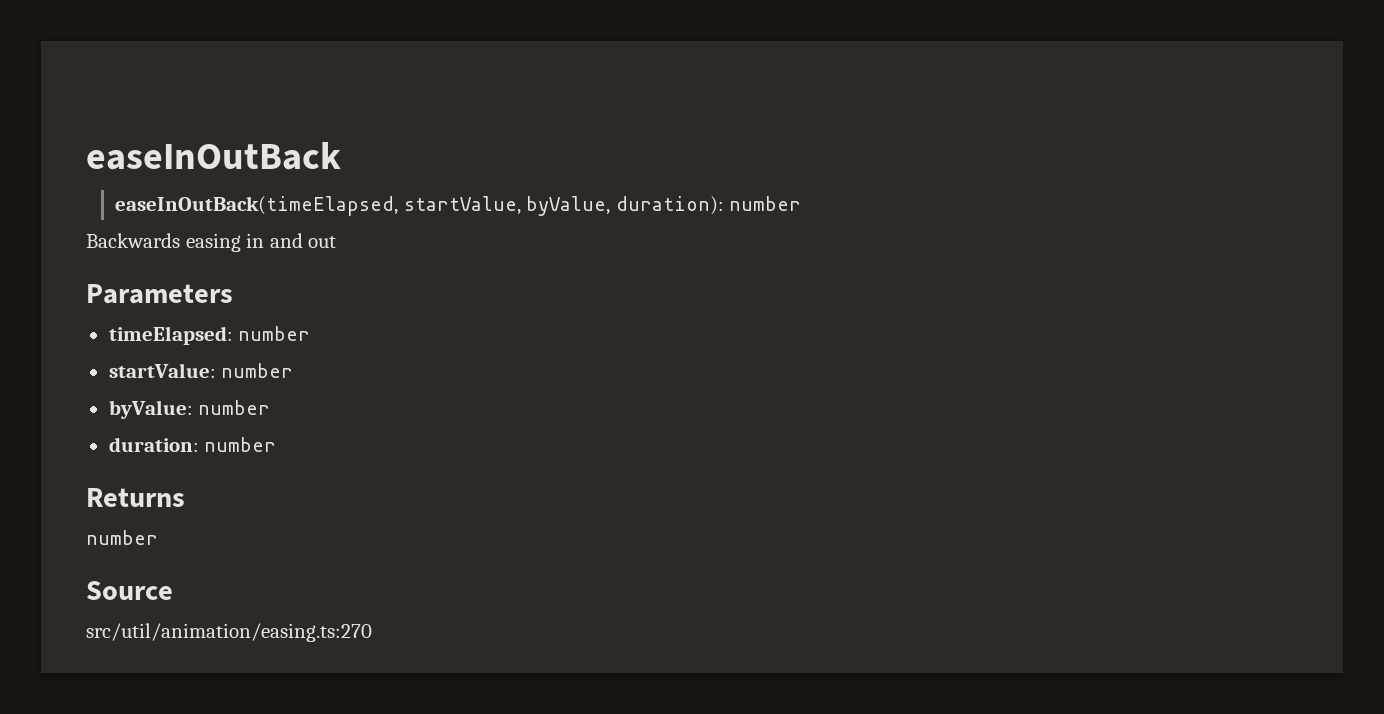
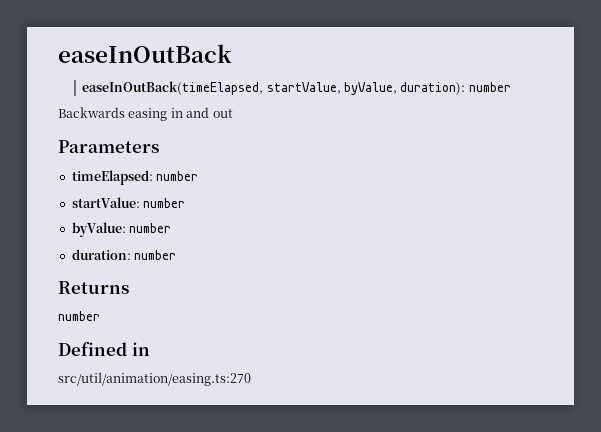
[86,581,173,600] Source -> [58,342,150,356] Defined in

